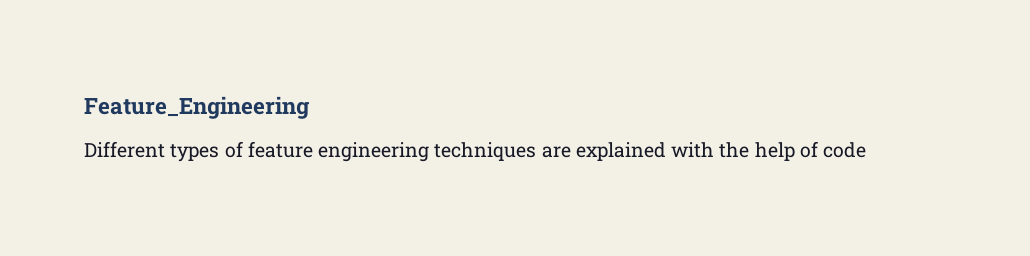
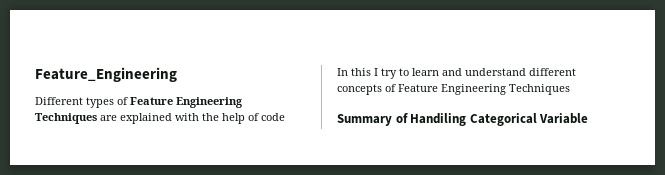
[247,141,537,162] feature engineering techniques -> [130,97,243,108] [35,113,97,124] Feature Engineering Techniques
(867, 150) none -> [337,68,576,79] [337,84,570,95] [337,113,589,126] // In this I try to learn and understand different concepts of Feature Engineering Techniques // Summary of Handiling Categorical Variable

